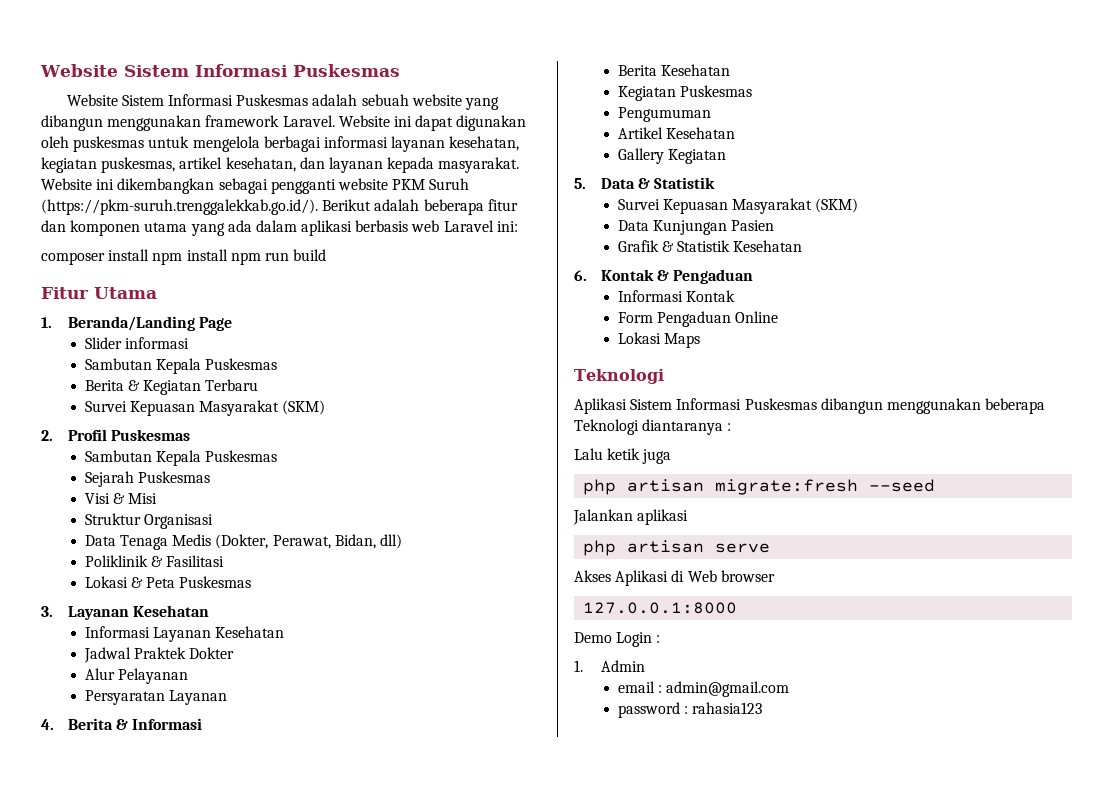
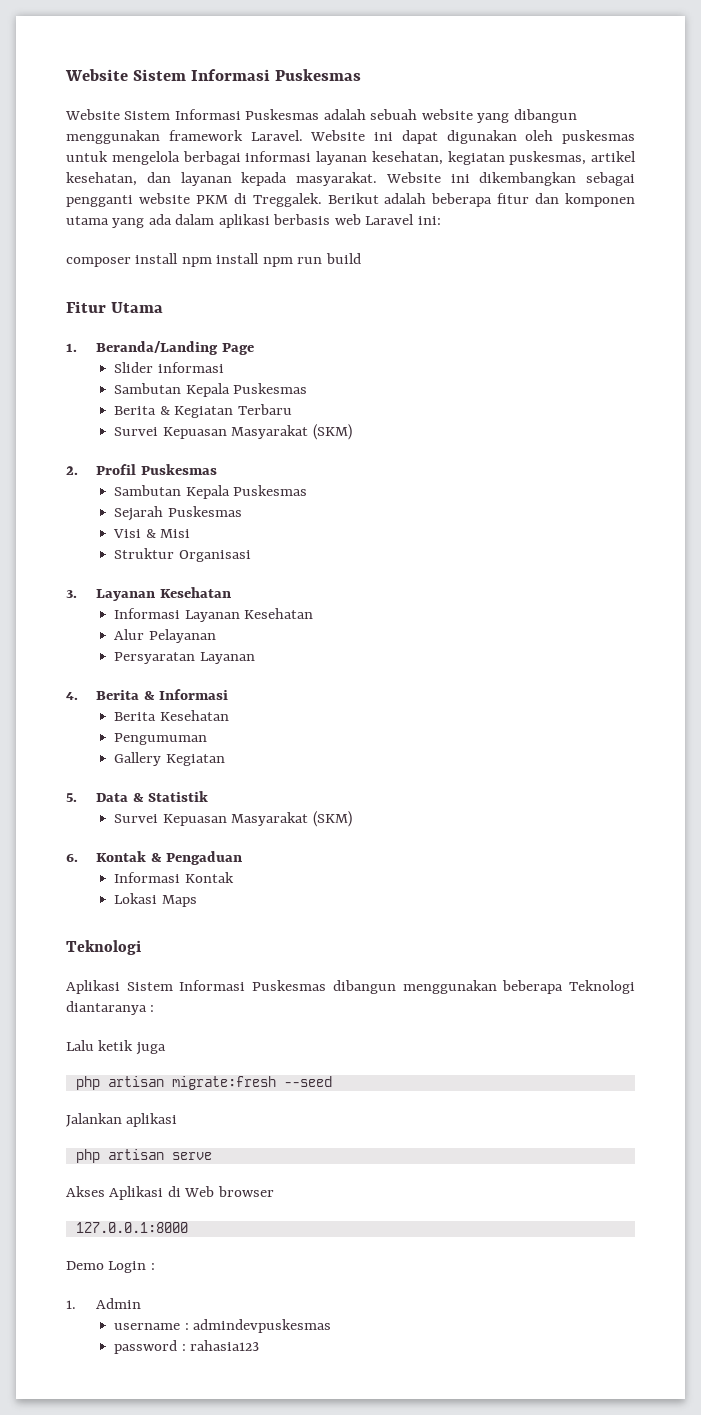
[429,178,470,190] [41,199,318,215] Suruh (https://pkm-suruh.trenggalekkab.go.id/). -> [233,193,322,207] di Treggalek.
[84,534,402,550] [84,555,225,567] [84,576,252,588] // Data Tenaga Medis (Dokter, Perawat, Bidan, dll) // Poliklinik & Fasilitasi // Lokasi & Peta Puskesmas -> (251, 556) none
[83,647,235,663] // Jadwal Praktek Dokter -> (314, 613) none
[617,85,753,101] // Kegiatan Puskesmas -> (229, 715) none
[617,127,736,139] // Artikel Kesehatan -> (208, 739) none
[617,220,775,235] [617,240,803,252] // Data Kunjungan Pasien // Grafik & Statistik Kesehatan -> (352, 819) none
[617,311,779,327] // Form Pengaduan Online -> (234, 877) none
[617,681,790,697] email : admin@gmail.com -> [114,1319,332,1333] username : admindevpuskesmas

